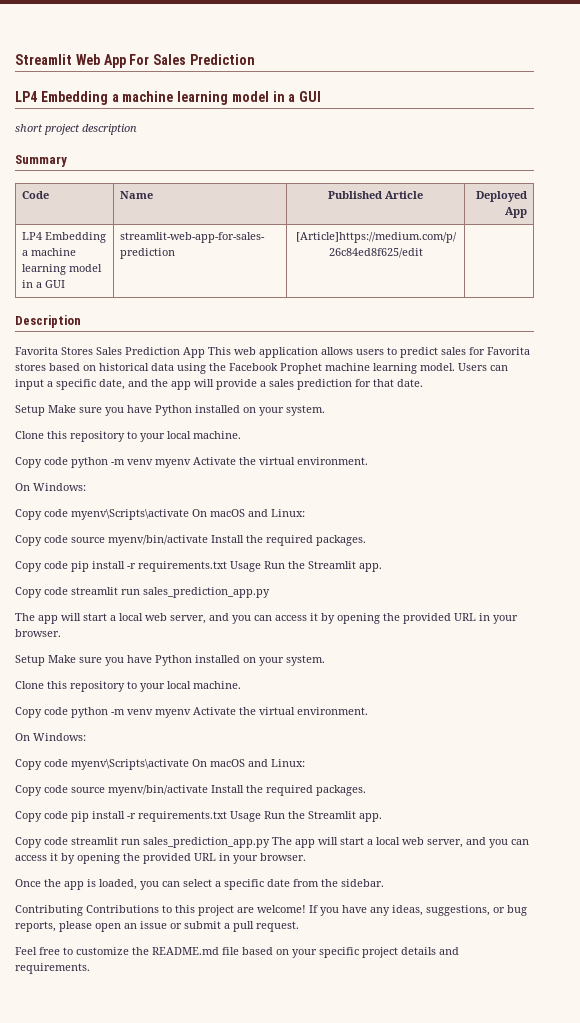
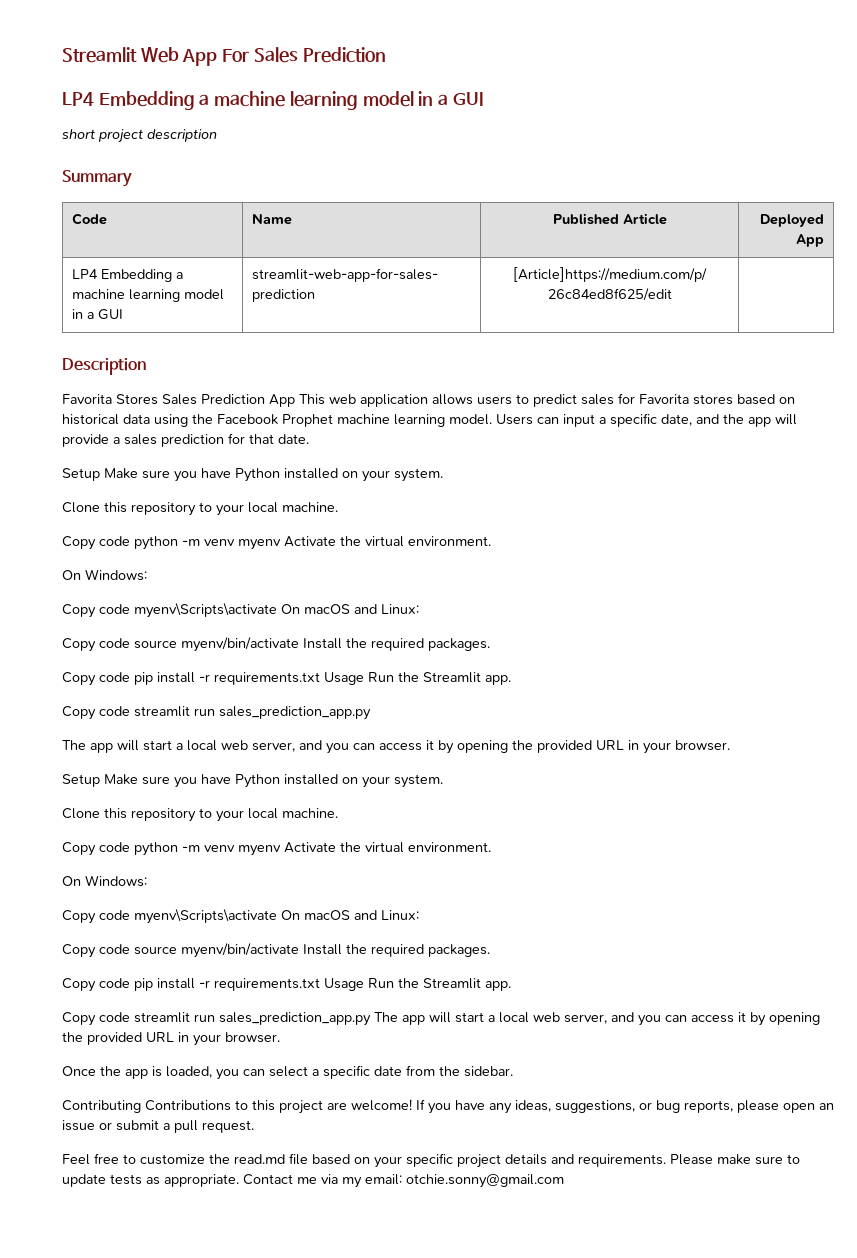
[152,947,219,955] README.md -> [234,1154,285,1164] read.md
(90, 968) none -> [670,1154,800,1165] [62,1174,564,1188] Please make sure to update tests as appropriate. Contact me via my email: otchie.sonny@gmail.com

